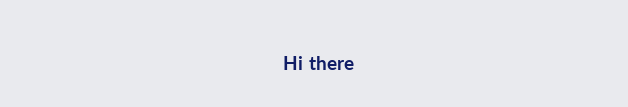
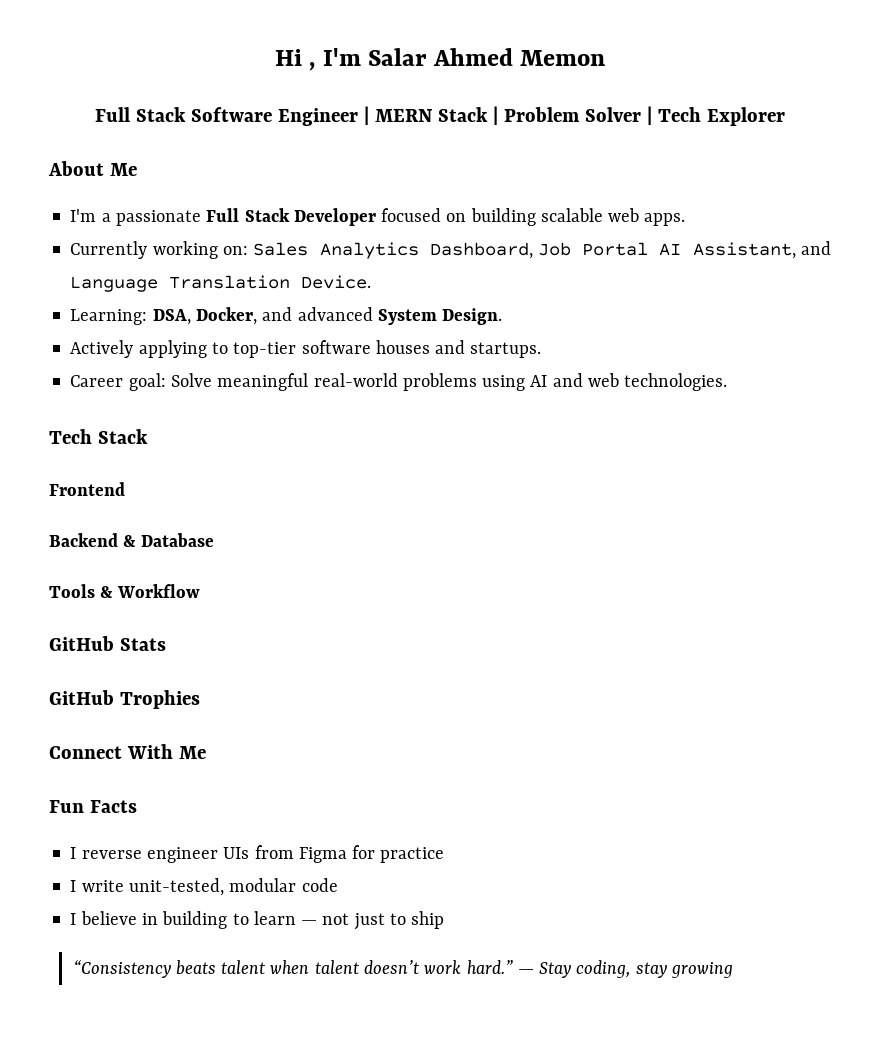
[308,56,354,70] there -> [309,48,606,71] [95,106,785,126] [48,161,137,176] [70,208,686,226] [70,241,831,259] [70,275,372,292] [70,307,503,325] [70,340,542,358] [70,373,728,391] [49,429,148,444] [49,482,125,496] [49,533,214,547] [49,584,200,598] [49,636,166,651] [49,690,200,709] [49,744,206,759] [49,800,137,813] [70,845,445,863] [70,878,338,896] [70,911,445,930] [72,960,733,978] , I'm Salar Ahmed Memon // Full Stack Software Engineer | MERN Stack | Problem Solver | Tech Explorer // About Me // I'm a passionate Full Stack Developer focused on building scalable web apps. // Currently working on: Sales Analytics Dashboard, Job Portal AI Assistant, and Language Translation Device. // Learning: DSA, Docker, and advanced System Design. // Actively applying to top-tier software houses and startups. // Career goal: Solve meaningful real-world problems using AI and web technologies. // Tech Stack // Frontend // Backend & Database // Tools & Workflow // GitHub Stats // GitHub Trophies // Connect With Me // Fun Facts // I reverse engineer UIs from Figma for practice // I write unit-tested, modular code // I believe in building to learn — not just to ship // “Consistency beats talent when talent doesn’t work hard.” — Stay coding, stay growing

